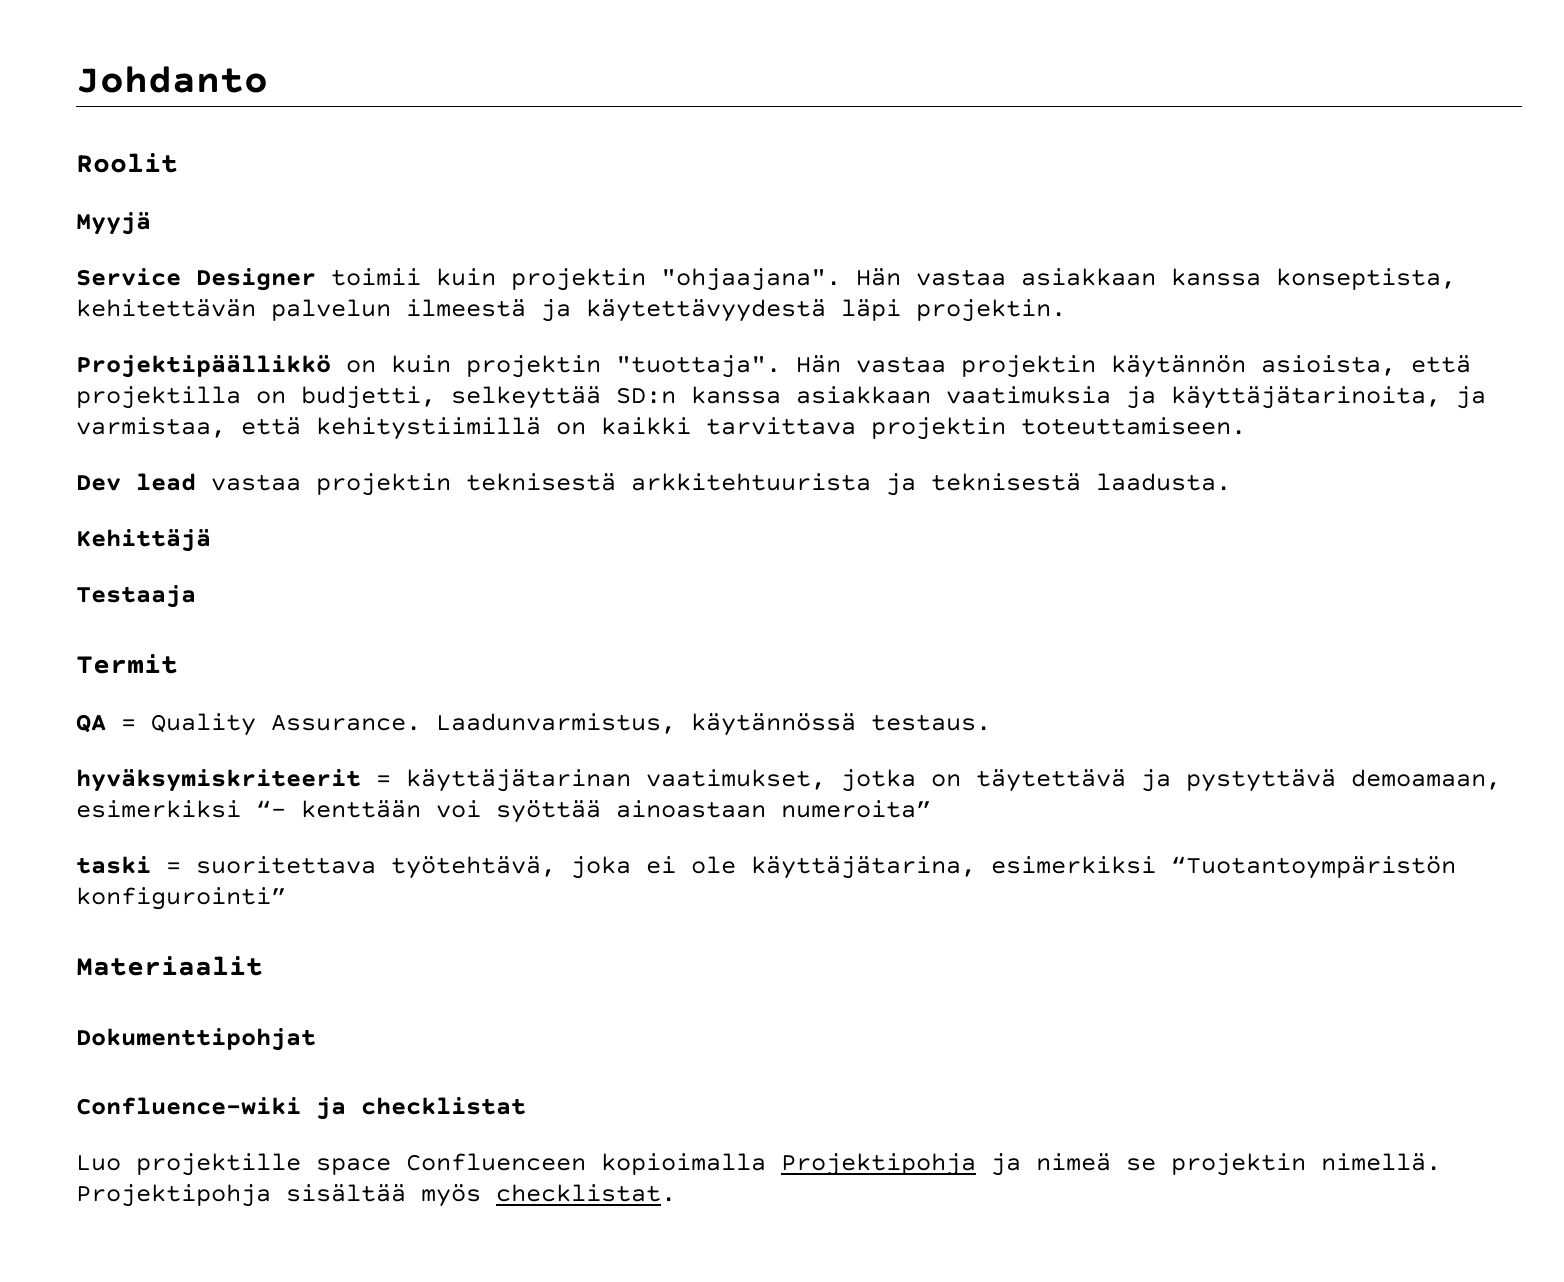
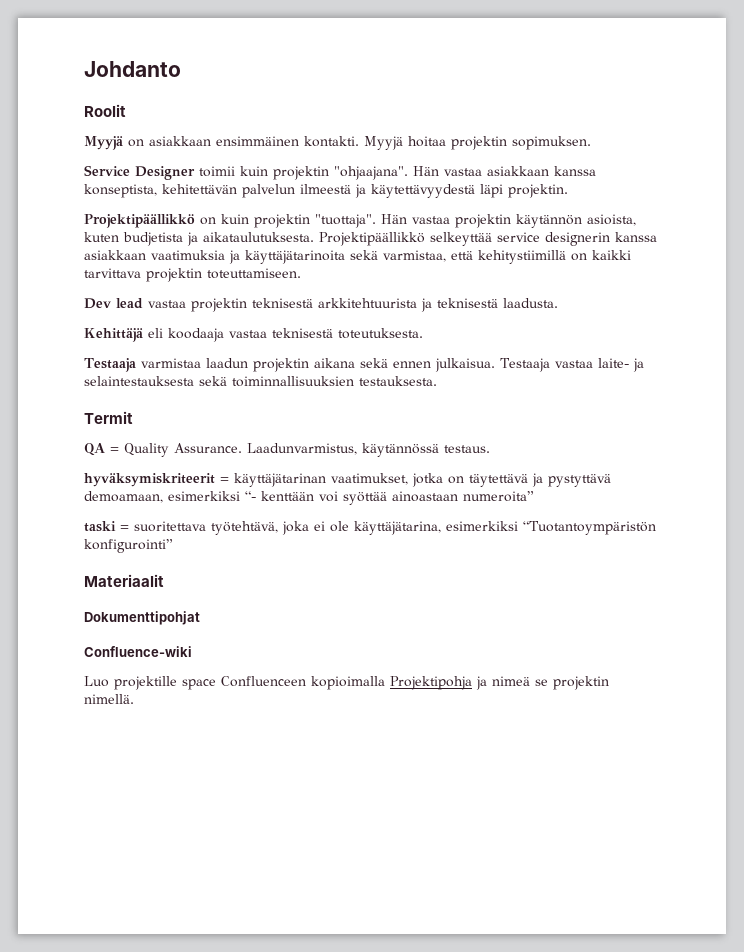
(151, 223) none -> [128,136,591,150] on asiakkaan ensimmäinen kontakti. Myyjä hoitaa projektin sopimuksen.
[1411,355,1471,373] [76,386,676,409] että projektilla on budjetti, selkeyttää SD:n -> [84,232,610,246] kuten budjetista ja aikataulutuksesta. Projektipäällikkö selkeyttää service designerin
[1171,386,1486,409] käyttäjätarinoita, ja -> [245,250,378,264] käyttäjätarinoita sekä
[76,585,196,608] // Testaaja -> [148,328,423,342] [84,358,644,372] [84,376,437,387] eli koodaaja vastaa teknisestä toteutuksesta. // Testaaja varmistaa laadun projektin aikana sekä ennen julkaisua. Testaaja vastaa laite- ja selaintestauksesta sekä toiminnallisuuksien testauksesta.
[316,1097,526,1120] ja checklistat -> (192, 651) none
[76,1184,676,1207] Projektipohja sisältää myös checklistat. -> (134, 699) none

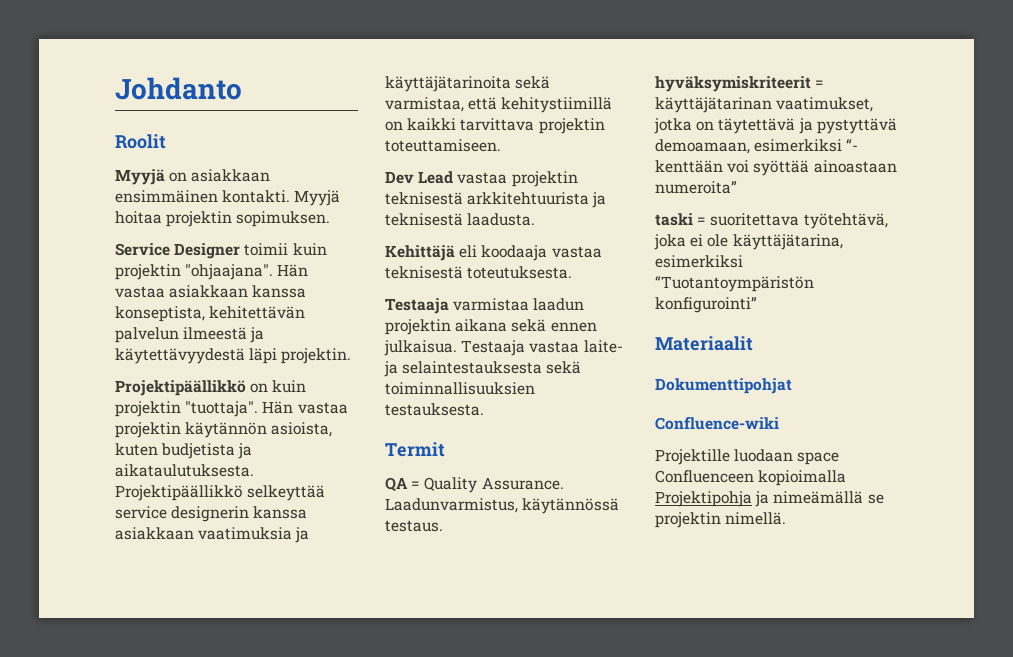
[116,298,143,309] lead -> [418,171,454,184] Lead
[84,676,177,690] Luo projektille -> [655,449,794,465] Projektille luodaan
[492,676,530,686] nimeä -> [773,491,864,504] nimeämällä

